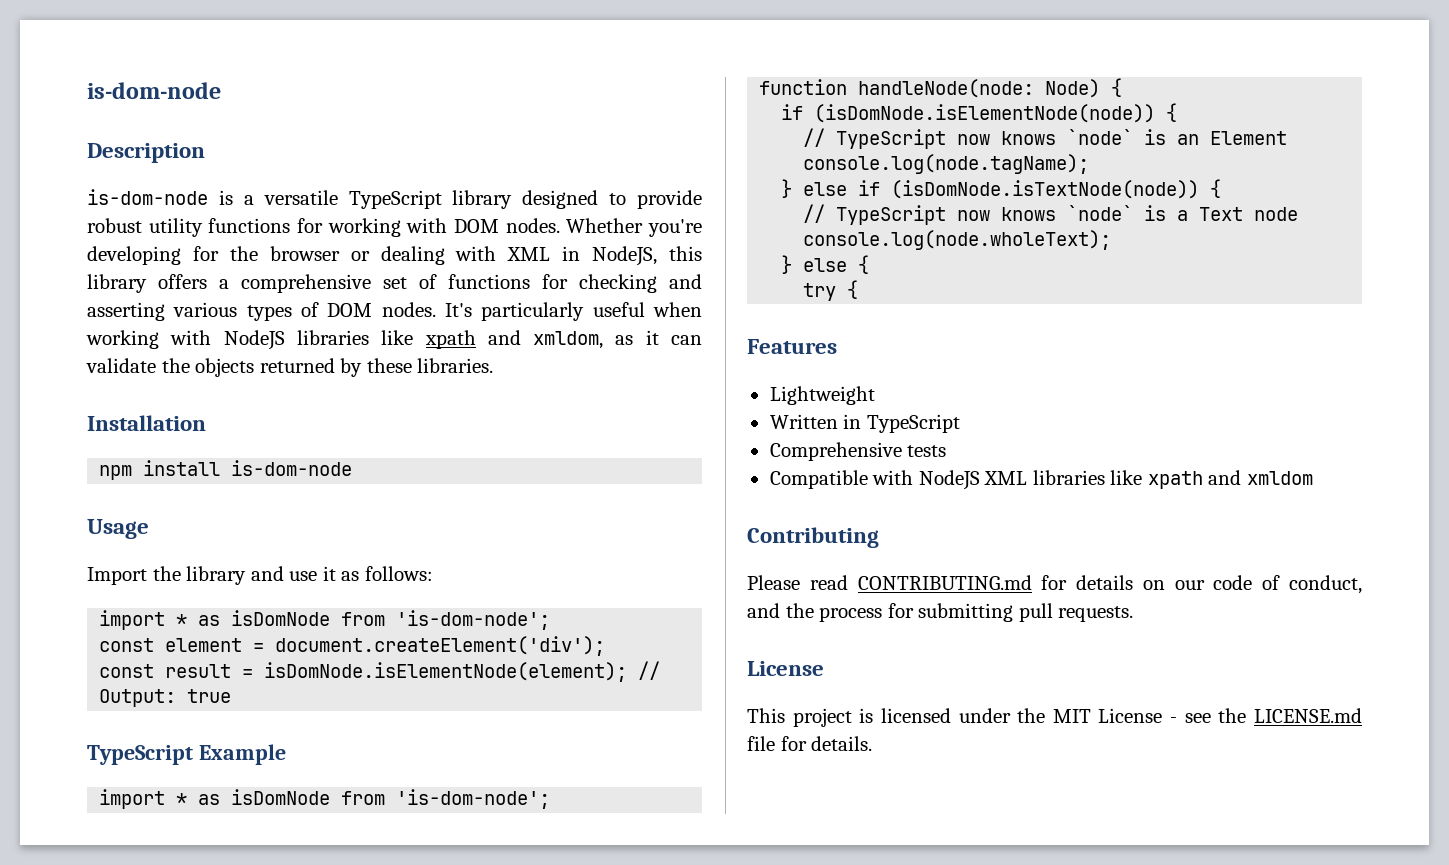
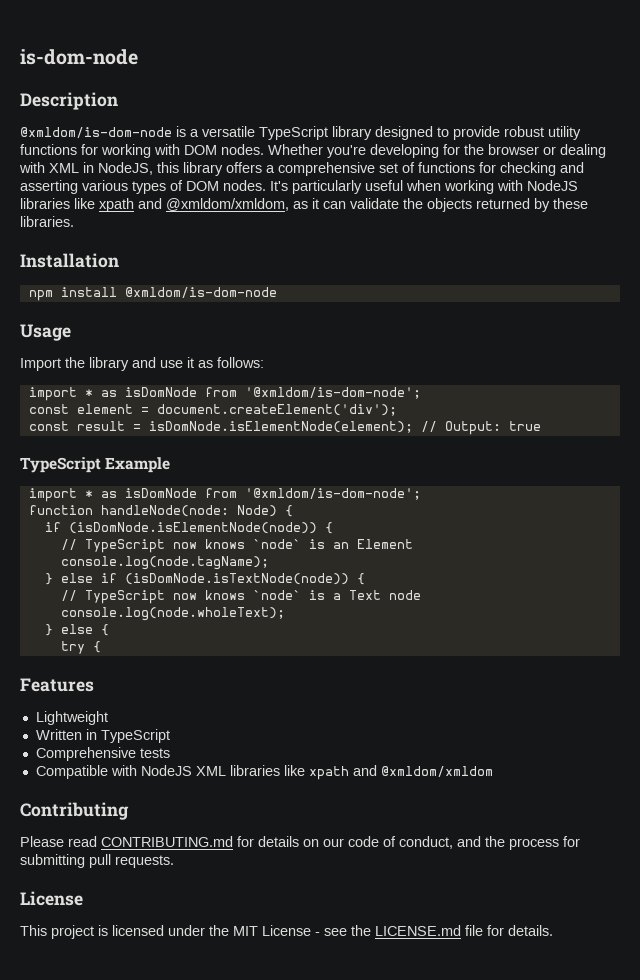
[87,189,208,205] is-dom-node -> [20,127,172,138] @xmldom/is-dom-node
[533,331,604,349] xmldom, -> [166,198,289,211] @xmldom/xmldom,
[231,460,353,476] is-dom-node -> [124,287,277,298] @xmldom/is-dom-node
[396,610,551,630] 'is-dom-node'; -> [244,387,421,399] '@xmldom/is-dom-node';
[396,789,551,809] 'is-dom-node'; -> [244,488,421,500] '@xmldom/is-dom-node';
[1246,471,1313,485] xmldom -> [380,766,493,777] @xmldom/xmldom

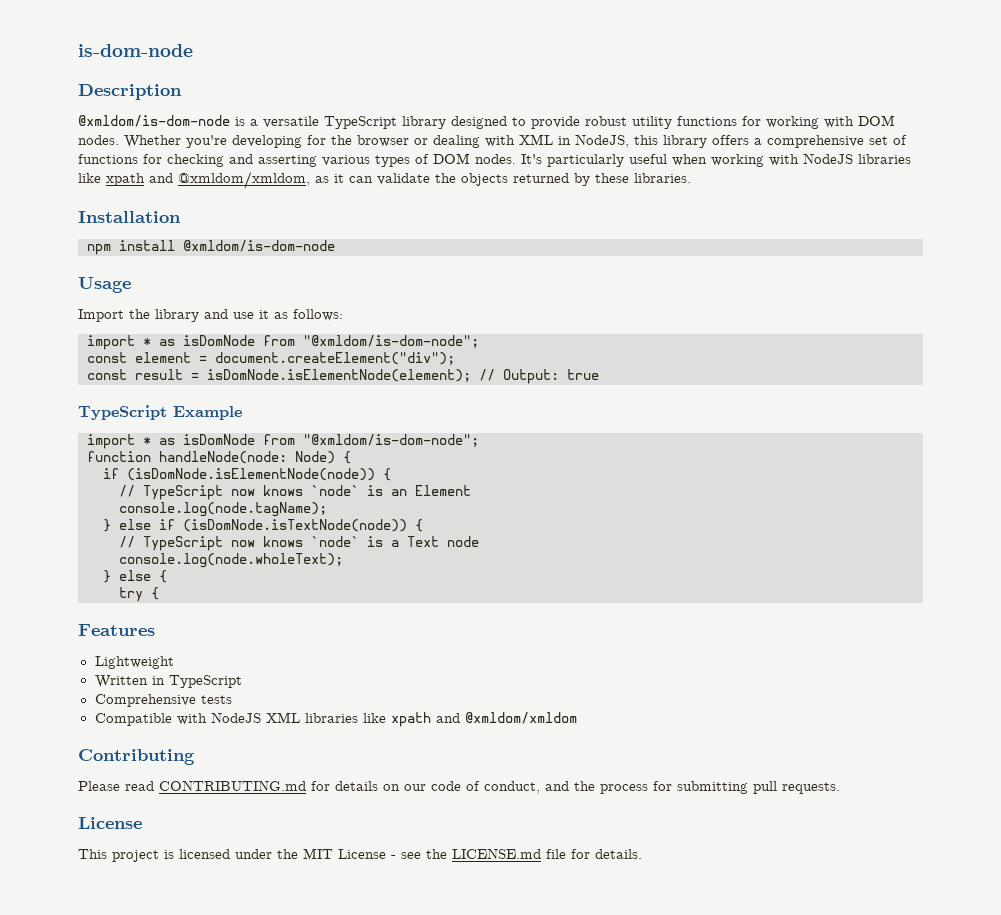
[244,387,421,399] '@xmldom/is-dom-node'; -> [303,335,479,348] "@xmldom/is-dom-node";
[156,404,397,416] document.createElement('div'); -> [215,352,455,365] document.createElement("div");
[244,488,421,500] '@xmldom/is-dom-node'; -> [303,434,479,447] "@xmldom/is-dom-node";

